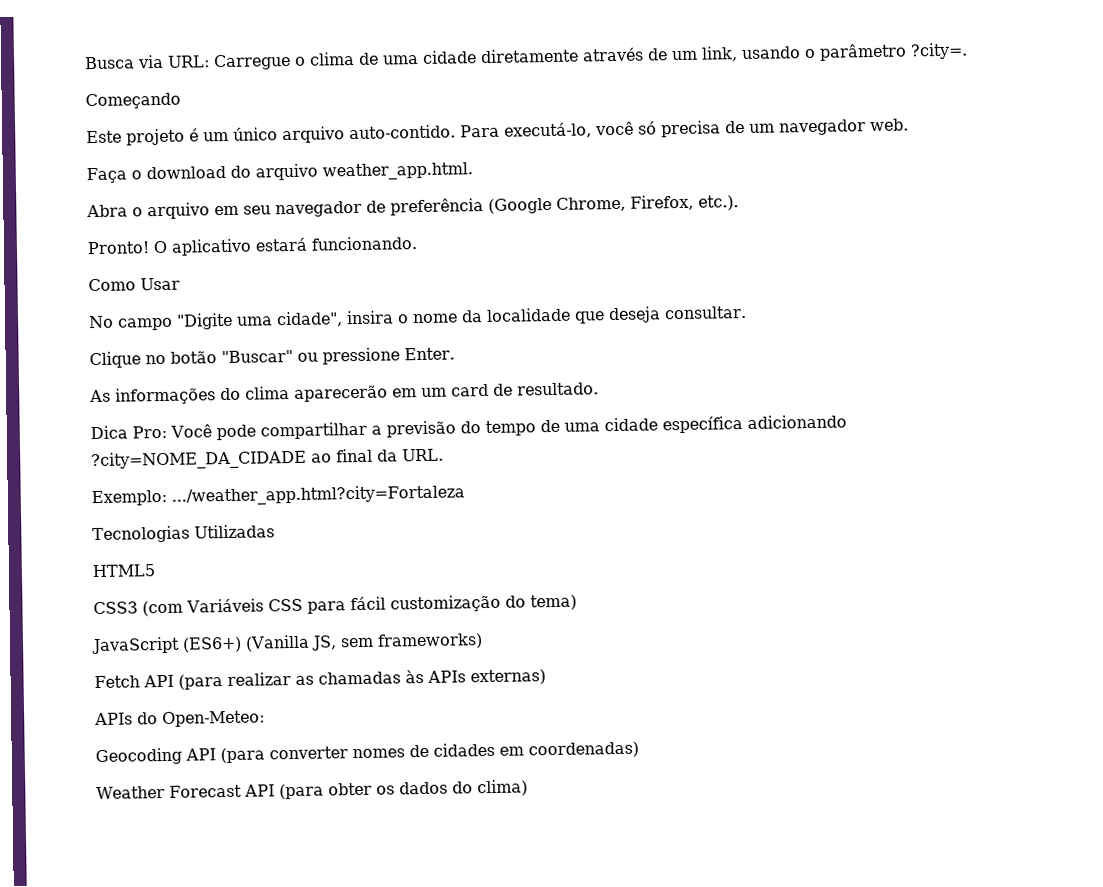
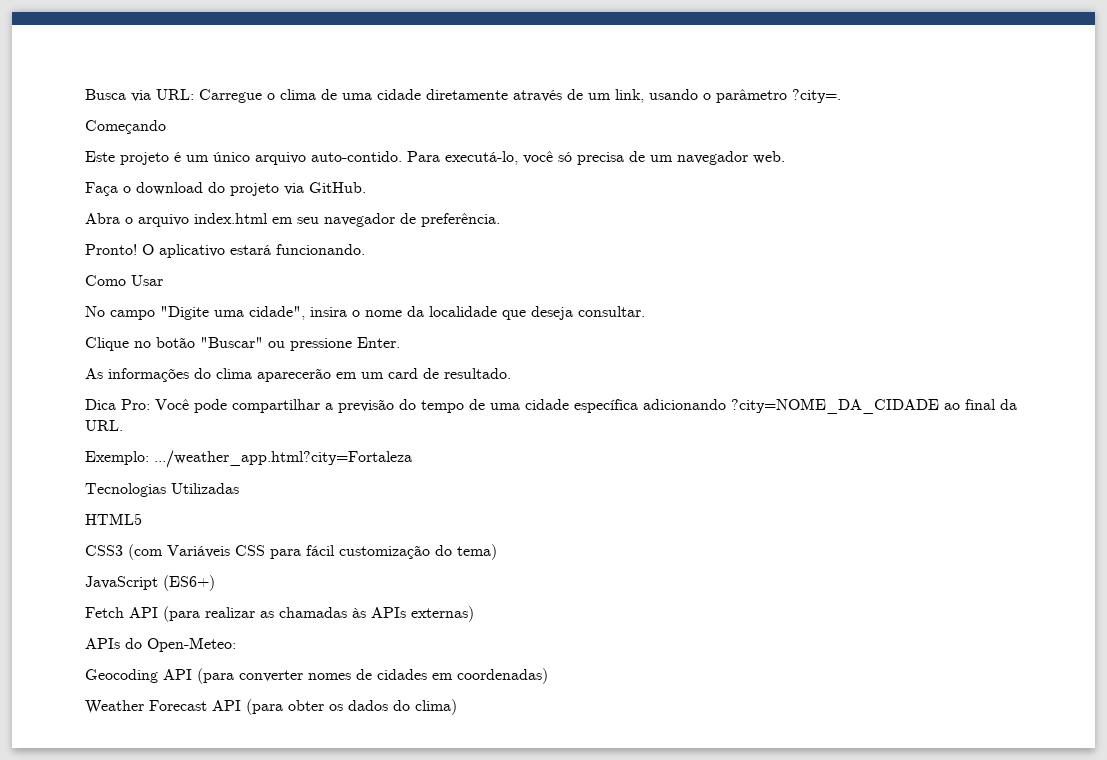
[254,162,473,181] arquivo weather_app.html. -> [230,182,366,196] projeto via GitHub.
(210, 211) none -> [194,213,268,224] index.html
[390,194,739,216] preferência (Google Chrome, Firefox, etc.). -> [421,213,500,227] preferência.
[245,633,483,652] (Vanilla JS, sem frameworks) -> (215, 583) none

